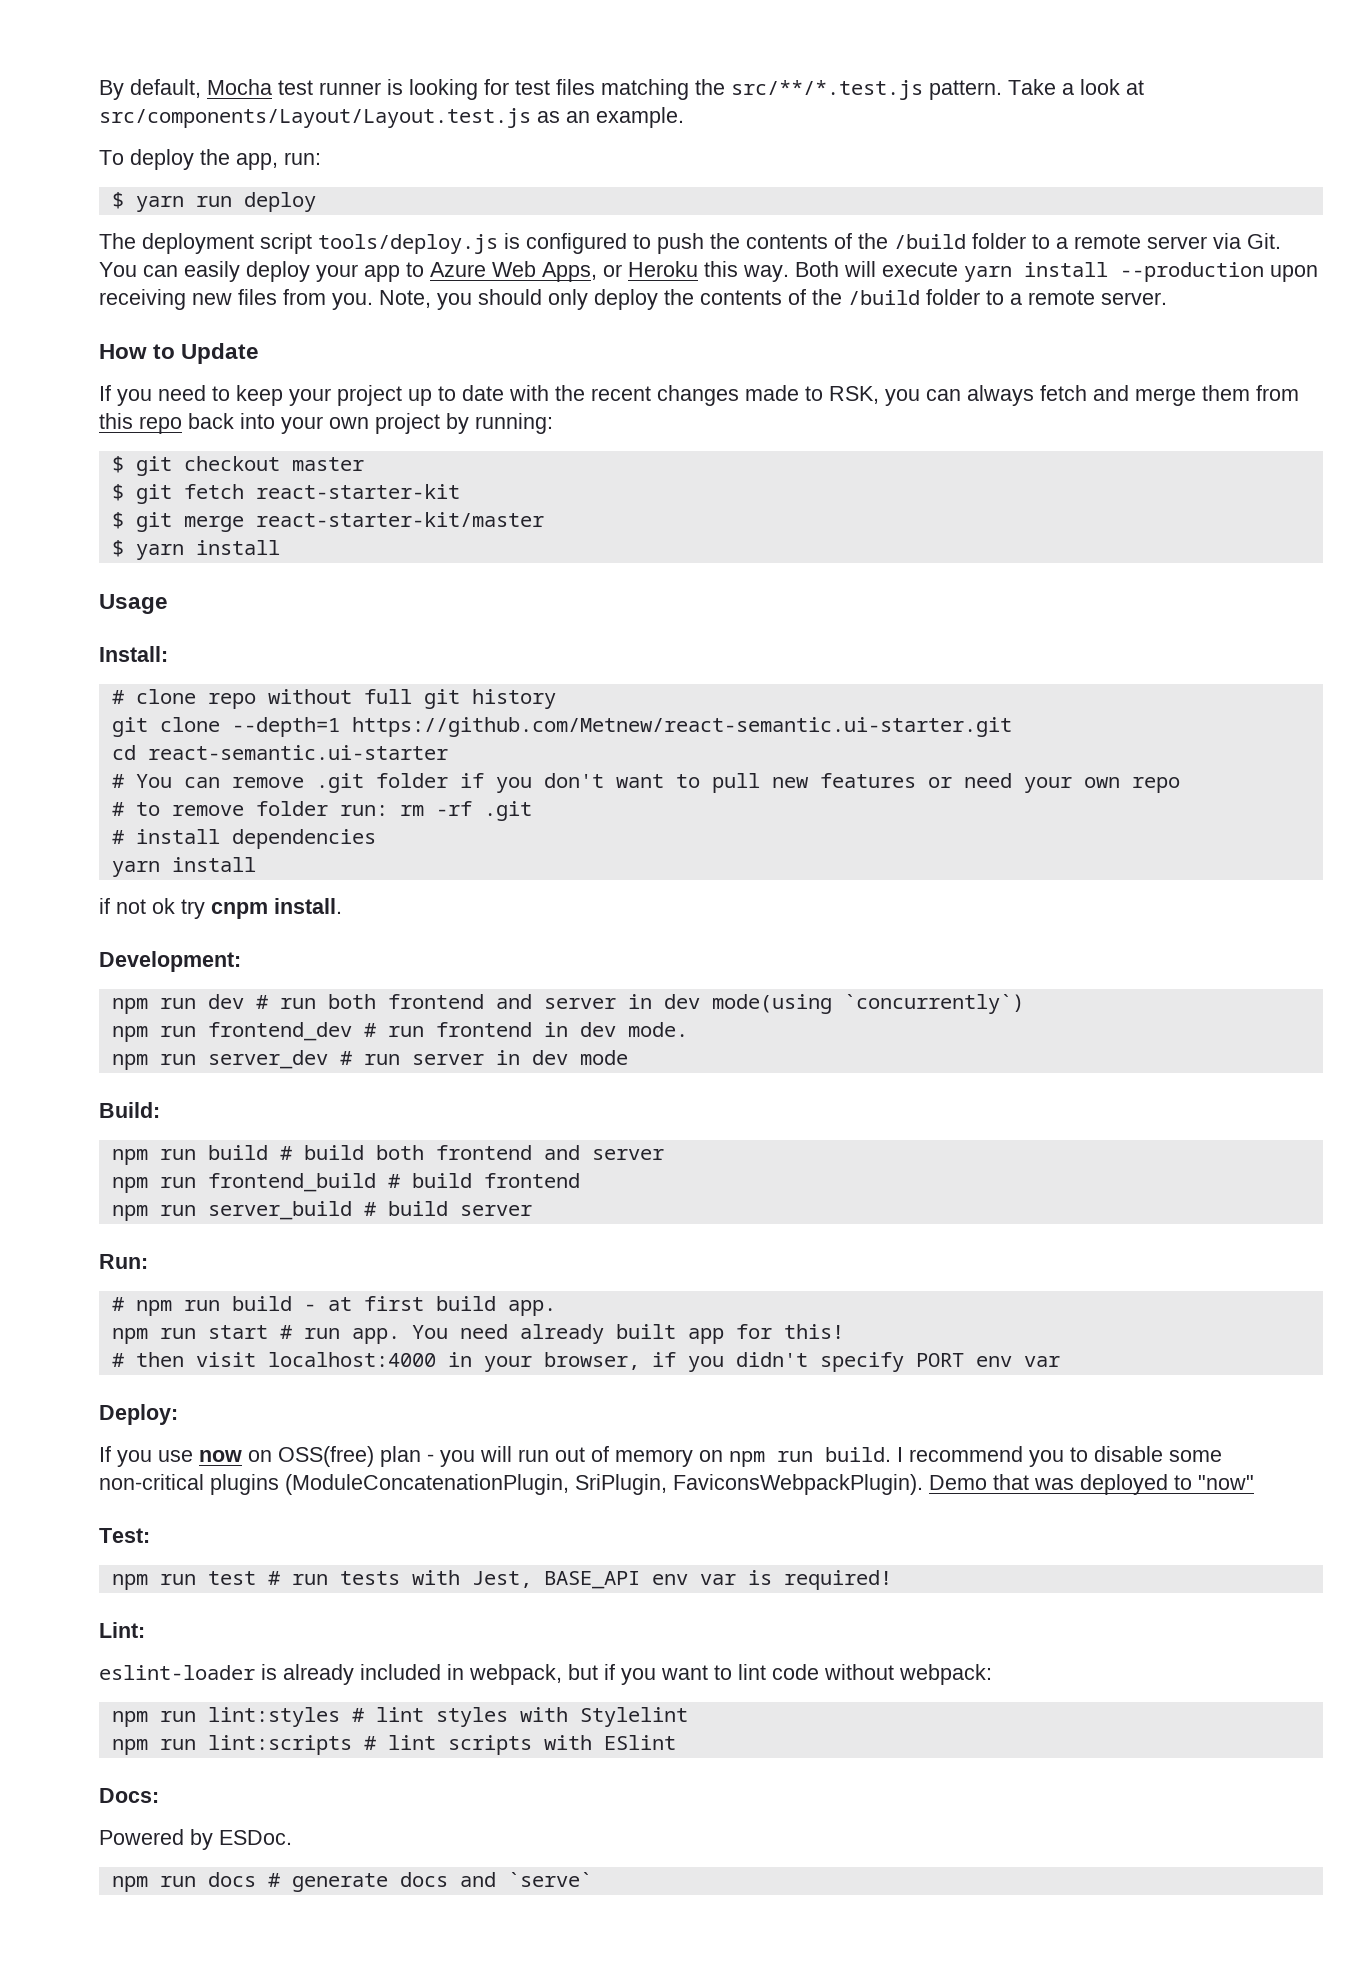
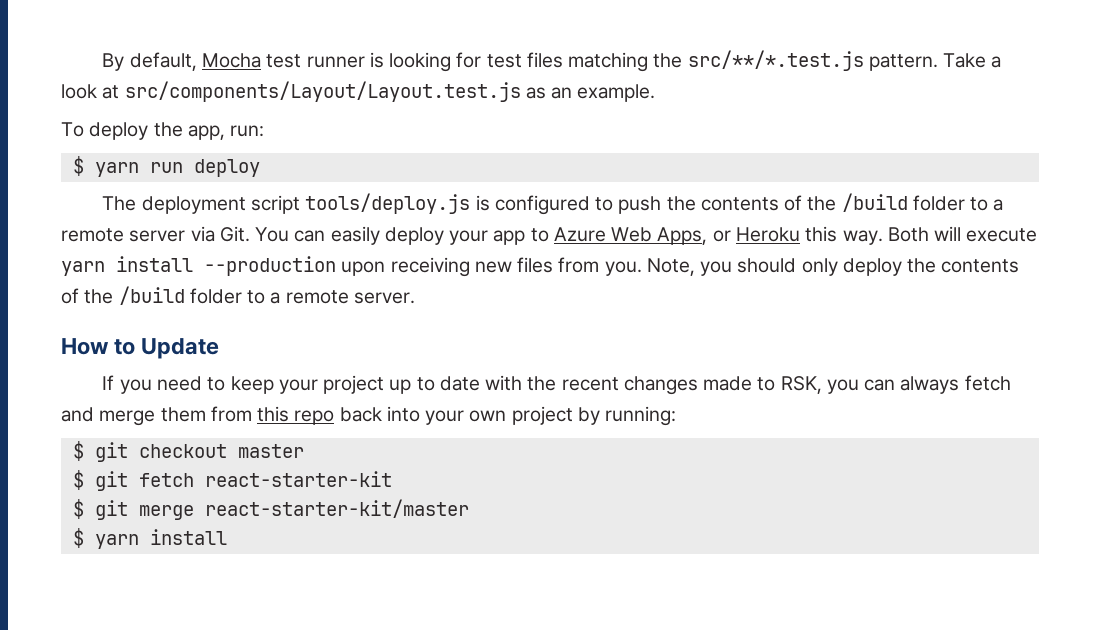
[99,594,168,614] [99,646,168,662] [111,689,556,709] [111,717,1012,737] [111,745,448,760] [111,773,1180,793] [111,801,532,821] [111,829,376,849] [111,857,256,877] [99,898,342,919] [99,951,241,972] [111,994,1024,1014] [111,1022,688,1042] [111,1050,628,1070] [99,1102,160,1118] [111,1145,664,1165] [111,1173,580,1193] [111,1201,532,1221] [99,1254,148,1269] [111,1296,556,1316] [111,1324,844,1344] [111,1352,1060,1372] [99,1404,178,1425] [99,1446,1222,1467] [99,1474,1254,1495] [99,1528,150,1543] [111,1570,892,1590] [99,1622,145,1638] [99,1664,992,1685] [111,1707,688,1727] [111,1735,676,1755] [99,1788,159,1803] [99,1829,292,1850] [111,1872,592,1892] // Usage // Install: // # clone repo without full git history // git clone --depth=1 https://github.com/Metnew/react-semantic.ui-starter.git // cd react-semantic.ui-starter // # You can remove .git folder if you don't want to pull new features or need your own repo // # to remove folder run: rm -rf .git // # install dependencies // yarn install // if not ok try cnpm install. // Development: // npm run dev # run both frontend and server in dev mode(using `concurrently`) // npm run frontend_dev # run frontend in dev mode. // npm run server_dev # run server in dev mode // Build: // npm run build # build both frontend and server // npm run frontend_build # build frontend // npm run server_build # build server // Run: // # npm run build - at first build app. // npm run start # run app. You need already built app for this! // # then visit localhost:4000 in your browser, if you didn't specify PORT env var // Deploy: // If you use now on OSS(free) plan - you will run out of memory on npm run build. I recommend you to disable some non-critical plugins (ModuleConcatenationPlugin, SriPlugin, FaviconsWebpackPlugin). Demo that was deployed to "now" // Test: // npm run test # run tests with Jest, BASE_API env var is required! // Lint: // eslint-loader is already included in webpack, but if you want to lint code without webpack: // npm run lint:styles # lint styles with Stylelint // npm run lint:scripts # lint scripts with ESlint // Docs: // Powered by ESDoc. // npm run docs # generate docs and `serve` -> (227, 537) none

